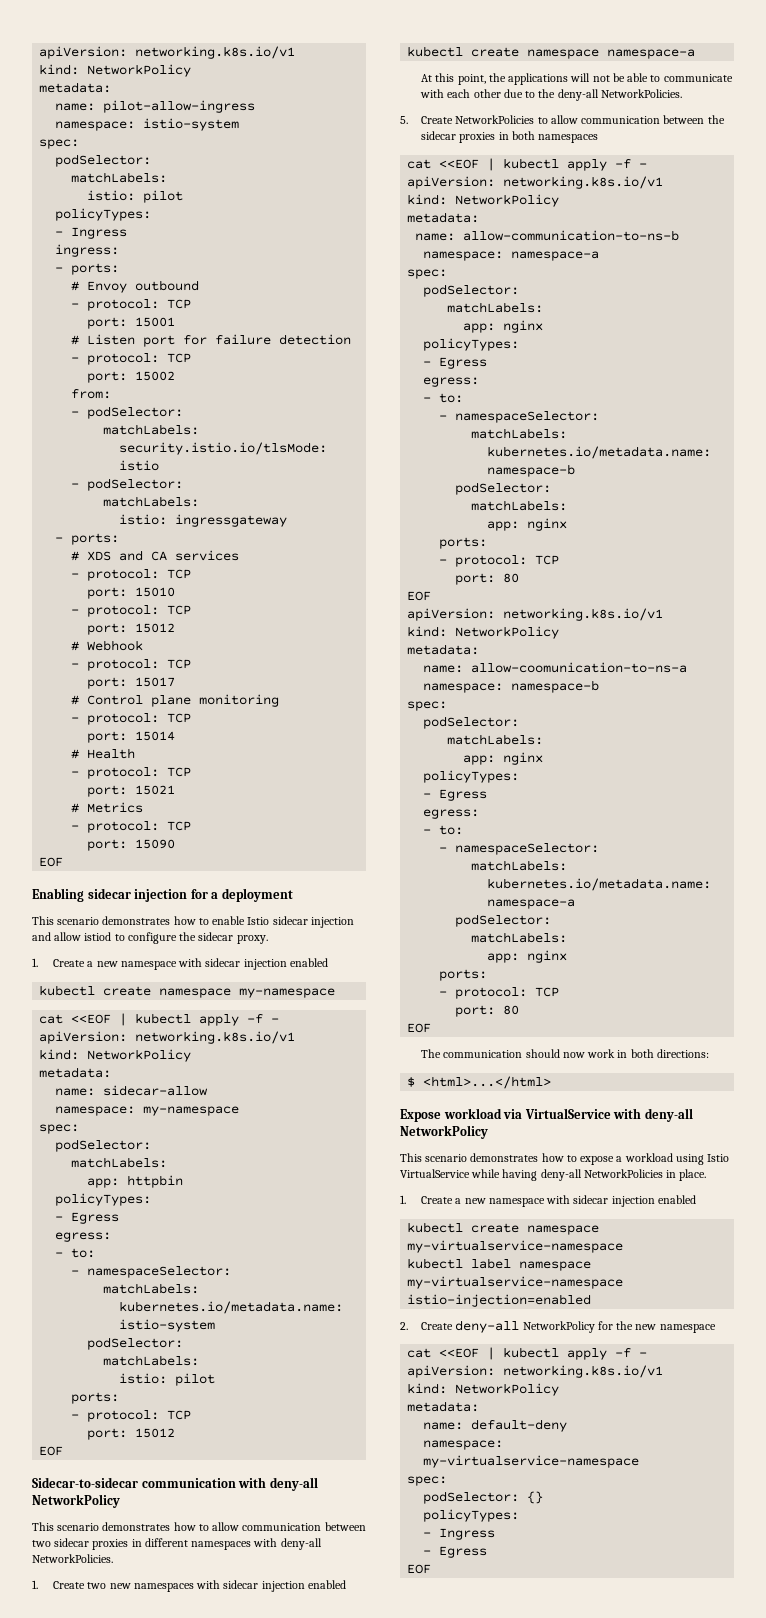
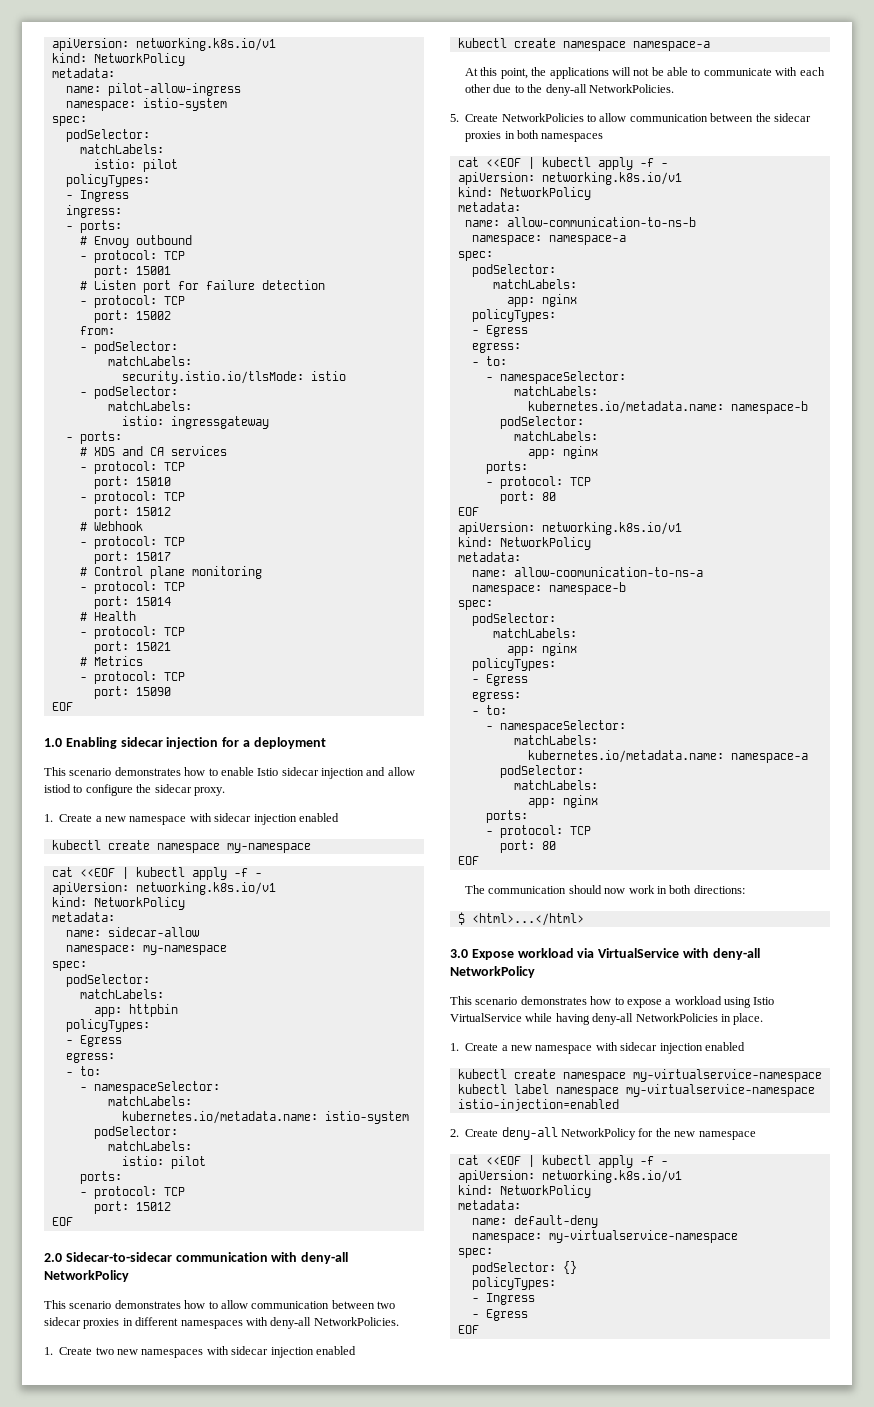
(64, 862) none -> [44,738,62,747] 1.0
(64, 1451) none -> [44,1253,62,1262] 2.0
(552, 1082) none -> [450,949,468,958] 3.0

